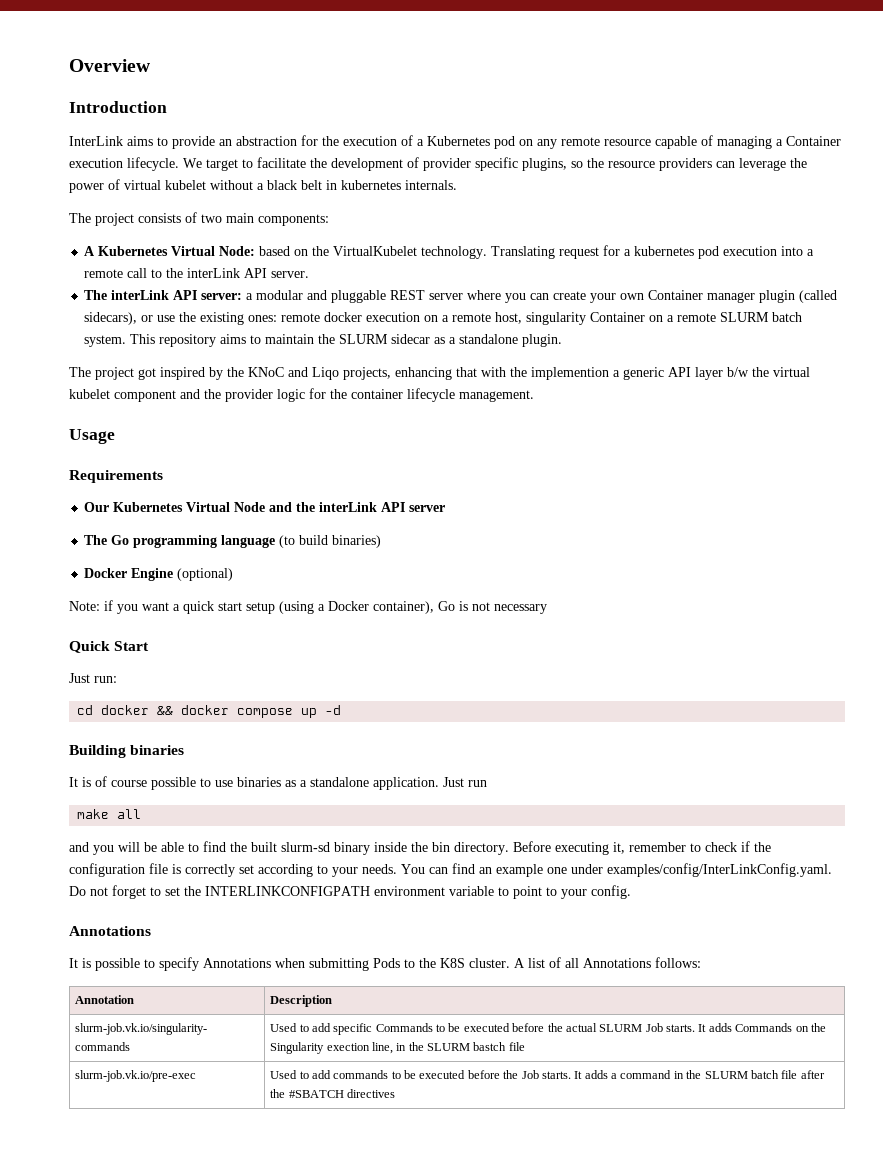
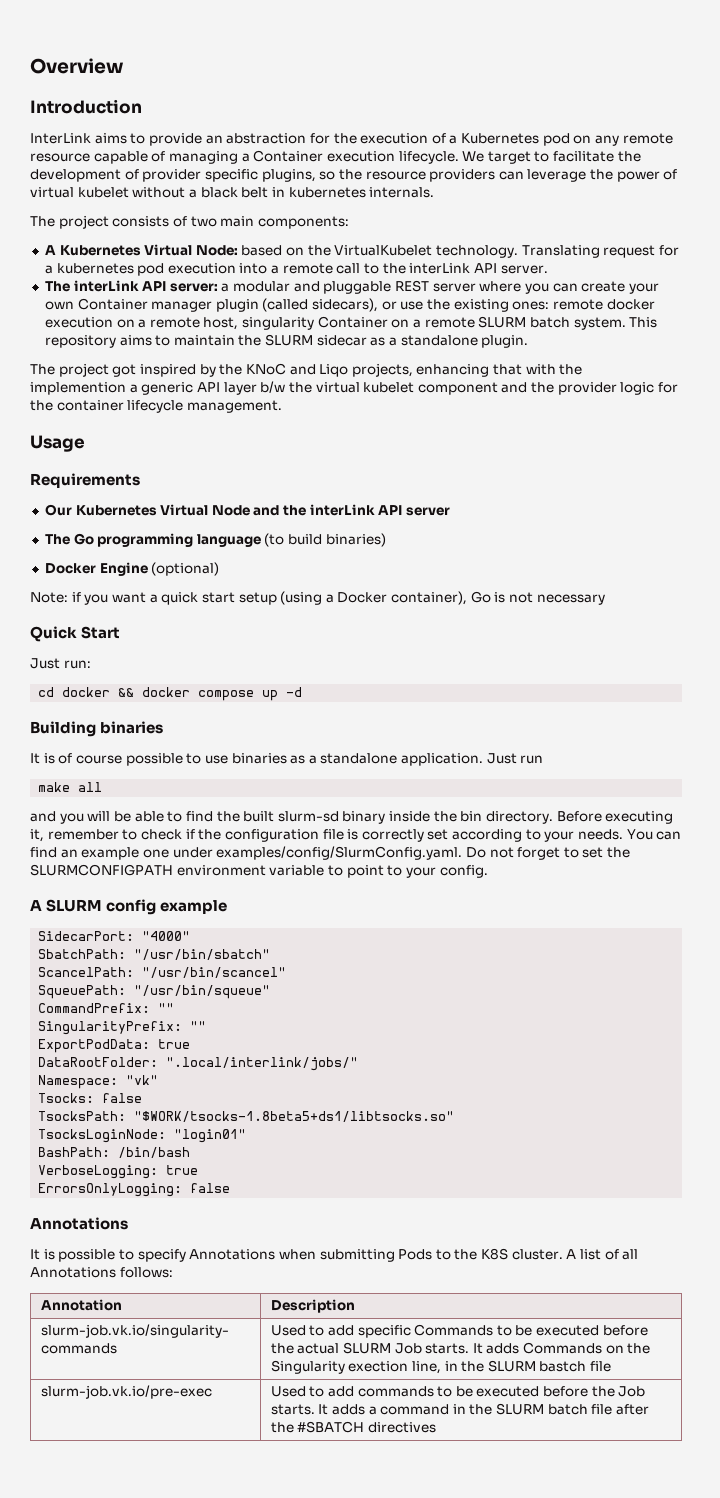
[607,863,832,877] examples/config/InterLinkConfig.yaml. -> [216,846,463,860] examples/config/SlurmConfig.yaml.
[205,886,370,896] INTERLINKCONFIGPATH -> [30,864,173,876] SLURMCONFIGPATH
(631, 892) none -> [30,899,228,915] [38,931,191,941] [38,949,271,960] [38,967,287,978] [38,985,271,999] [38,1003,175,1013] [38,1021,207,1035] [38,1039,191,1053] [38,1057,359,1071] [38,1075,159,1089] [38,1093,143,1103] [38,1111,455,1122] [38,1129,247,1143] [38,1147,191,1158] [38,1165,199,1179] [38,1183,231,1197] // A SLURM config example // SidecarPort: "4000" // SbatchPath: "/usr/bin/sbatch" // ScancelPath: "/usr/bin/scancel" // SqueuePath: "/usr/bin/squeue" // CommandPrefix: "" // SingularityPrefix: "" // ExportPodData: true // DataRootFolder: ".local/interlink/jobs/" // Namespace: "vk" // Tsocks: false // TsocksPath: "$WORK/tsocks-1.8beta5+ds1/libtsocks.so" // TsocksLoginNode: "login01" // BashPath: /bin/bash // VerboseLogging: true // ErrorsOnlyLogging: false

